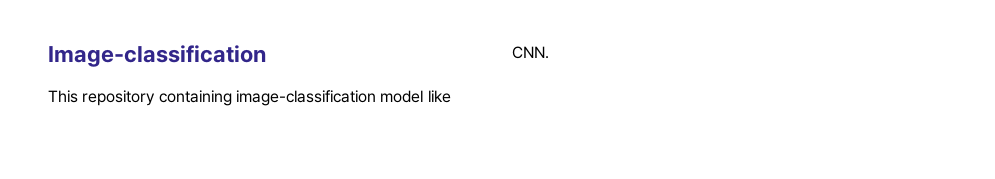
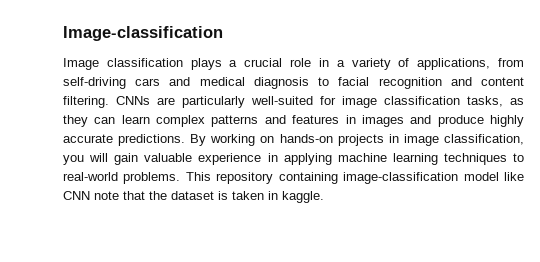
(266, 56) none -> [63,58,524,70] [63,77,524,89] [63,96,524,108] [63,115,524,127] [63,134,524,146] [63,153,525,165] [63,172,181,184] Image classification plays a crucial role in a variety of applications, from self-driving cars and medical diagnosis to facial recognition and content filtering. CNNs are particularly well-suited for image classification tasks, as they can learn complex patterns and features in images and produce highly accurate predictions. By working on hands-on projects in image classification, you will gain valuable experience in applying machine learning techniques to real-world problems.
[512,46,549,59] CNN. -> [63,191,324,203] CNN note that the dataset is taken in kaggle.

